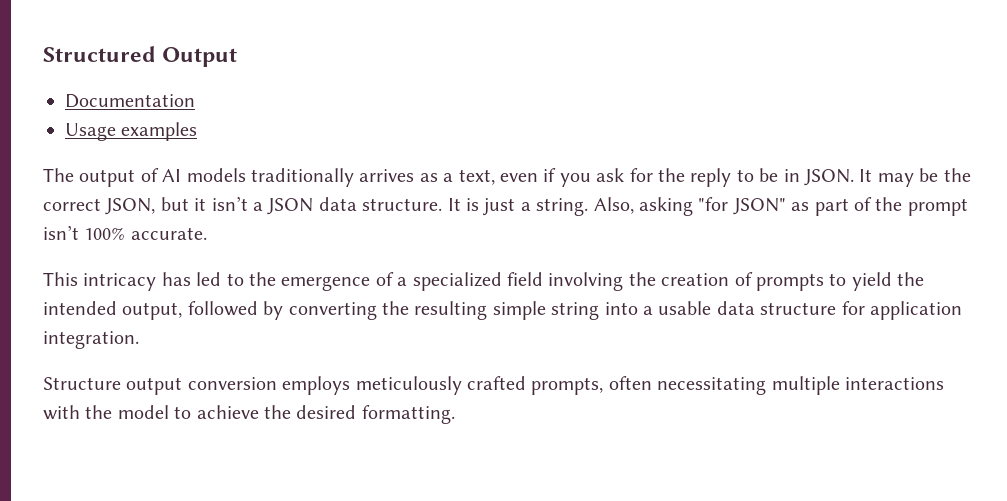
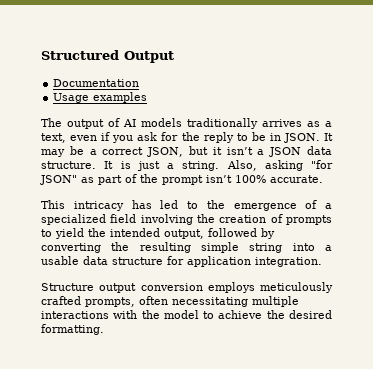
[943,168,971,182] the -> [89,149,97,155] a

